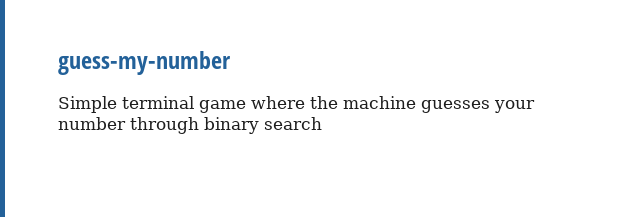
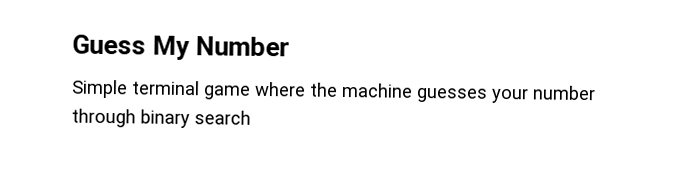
[58,51,231,75] guess-my-number -> [72,34,291,61] Guess My Number

